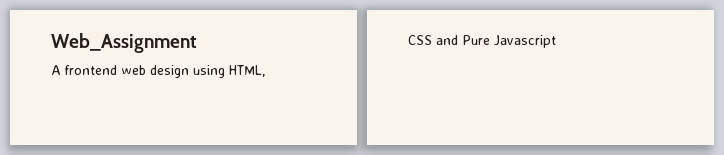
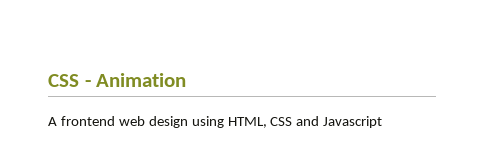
[51,33,197,53] Web_Assignment -> [48,73,187,87] CSS - Animation
[462,35,490,45] Pure -> (320, 121) none

